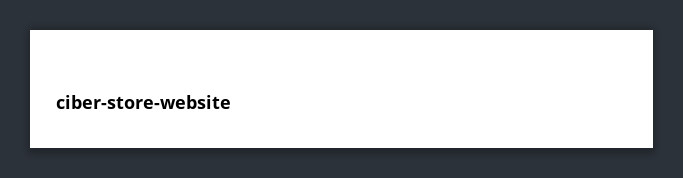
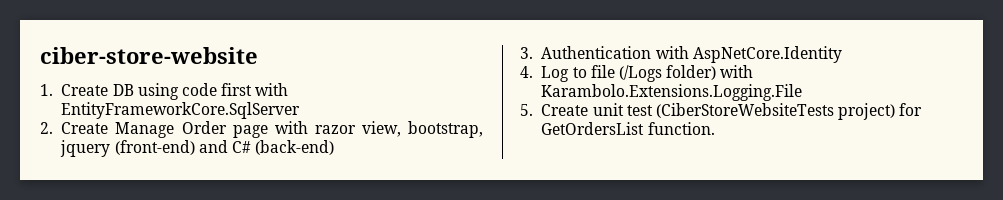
(231, 102) none -> [40,83,289,100] [61,102,301,119] [40,121,484,138] [60,140,335,157] [520,46,842,63] [520,65,754,82] [541,84,803,101] [520,103,923,120] [541,122,715,135] // 1. Create DB using code first with EntityFrameworkCore.SqlServer // 2. Create Manage Order page with razor view, bootstrap, jquery (front-end) and C# (back-end) // 3. Authentication with AspNetCore.Identity // 4. Log to file (/Logs folder) with Karambolo.Extensions.Logging.File // 5. Create unit test (CiberStoreWebsiteTests project) for GetOrdersList function.

